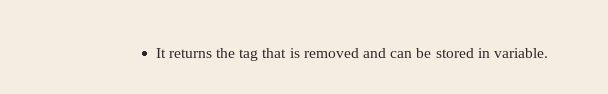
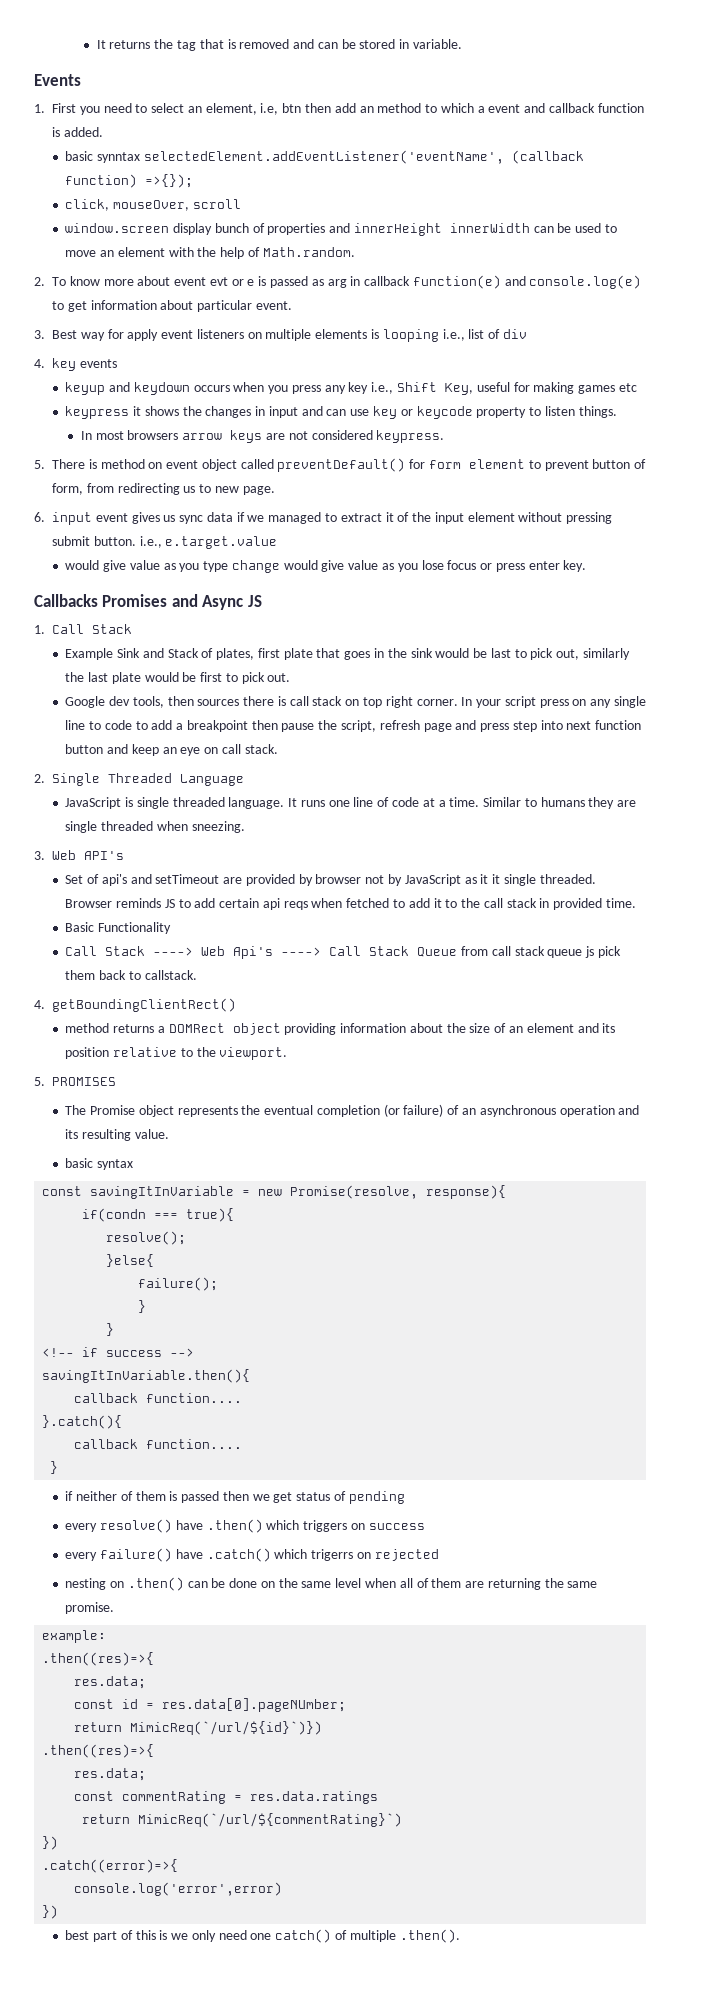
(548, 53) none -> [34,74,81,86] [34,103,644,115] [52,127,103,137] [65,150,584,164] [65,174,194,188] [65,199,241,211] [65,223,617,236] [65,247,355,259] [34,275,642,289] [52,300,292,312] [34,329,527,342] [34,358,117,371] [65,382,637,395] [65,406,617,419] [80,430,445,443] [34,458,647,472] [52,483,275,495] [34,512,613,525] [52,536,278,549] [65,560,587,573] [34,594,262,610] [34,624,132,634] [65,648,630,660] [65,672,291,684] [65,696,646,708] [65,720,642,732] [65,744,278,756] [34,773,244,786] [65,797,637,809] [65,821,245,833] [34,850,124,860] [65,874,596,886] [65,898,636,910] [65,922,171,934] [65,946,621,959] [65,970,197,980] [34,998,236,1012] [65,1023,616,1035] [65,1047,288,1060] [34,1077,116,1086] [65,1104,640,1117] [65,1129,169,1141] [65,1158,133,1170] [42,1185,507,1199] [82,1208,235,1222] [106,1231,187,1245] [106,1254,155,1267] [138,1277,219,1291] [138,1300,147,1313] [106,1323,115,1336] [42,1347,195,1357] [42,1369,251,1383] [74,1393,243,1403] [42,1415,123,1429] [74,1439,243,1449] [50,1461,59,1474] [65,1491,405,1504] [65,1519,425,1533] [65,1548,439,1562] [65,1577,598,1591] [65,1602,115,1614] [42,1630,107,1643] [42,1652,155,1666] [74,1676,147,1689] [74,1698,347,1712] [74,1721,323,1735] [42,1744,155,1758] [74,1768,147,1781] [74,1791,379,1804] [82,1813,403,1827] [42,1836,59,1850] [42,1859,179,1873] [74,1882,283,1896] [42,1905,59,1919] [65,1929,460,1943] // Events // 1. First you need to select an element, i.e, btn then add an method to which a event and callback function is added. // basic synntax selectedElement.addEventListener('eventName', (callback function) =>{}); // click, mouseOver, scroll // window.screen display bunch of properties and innerHeight innerWidth can be used to move an element with the help of Math.random. // 2. To know more about event evt or e is passed as arg in callback function(e) and console.log(e) to get information about particular event. // 3. Best way for apply event listeners on multiple elements is looping i.e., list of div // 4. key events // keyup and keydown occurs when you press any key i.e., Shift Key, useful for making games etc // keypress it shows the changes in input and can use key or keycode property to listen things. // In most browsers arrow keys are not considered keypress. // 5. There is method on event object called preventDefault() for form element to prevent button of form, from redirecting us to new page. // 6. input event gives us sync data if we managed to extract it of the input element without pressing submit button. i.e., e.target.value // would give value as you type change would give value as you lose focus or press enter key. // Callbacks Promises and Async JS // 1. Call Stack // Example Sink and Stack of plates, first plate that goes in the sink would be last to pick out, similarly the last plate would be first to pick out. // Google dev tools, then sources there is call stack on top right corner. In your script press on any single line to code to add a breakpoint then pause the script, refresh page and press step into next function button and keep an eye on call stack. // 2. Single Threaded Language // JavaScript is single threaded language. It runs one line of code at a time. Similar to humans they are single threaded when sneezing. // 3. Web API's // Set of api's and setTimeout are provided by browser not by JavaScript as it it single threaded. Browser reminds JS to add certain api reqs when fetched to add it to the call stack in provided time. // Basic Functionality // Call Stack ----> Web Api's ----> Call Stack Queue from call stack queue js pick them back to callstack. // 4. getBoundingClientRect() // method returns a DOMRect object providing information about the size of an element and its position relative to the viewport. // 5. PROMISES // The Promise object represents the eventual completion (or failure) of an asynchronous operation and its resulting value. // basic syntax // const savingItInVariable = new Promise(resolve, response){ // if(condn === true){ // resolve(); // }else{ // failure(); // } // } // <!-- if success --> // savingItInVariable.then(){ // callback function.... // }.catch(){ // callback function.... // } // if neither of them is passed then we get status of pending // every resolve() have .then() which triggers on success // every failure() have .catch() which trigerrs on rejected // nesting on .then() can be done on the same level when all of them are returning the same promise. // example: // .then((res)=>{ // res.data; // const id = res.data[0].pageNUmber; // return MimicReq(`/url/${id}`)}) // .then((res)=>{ // res.data; // const commentRating = res.data.ratings // return MimicReq(`/url/${commentRating}`) // }) // .catch((error)=>{ // console.log('error',error) // }) // best part of this is we only need one catch() of multiple .then().

